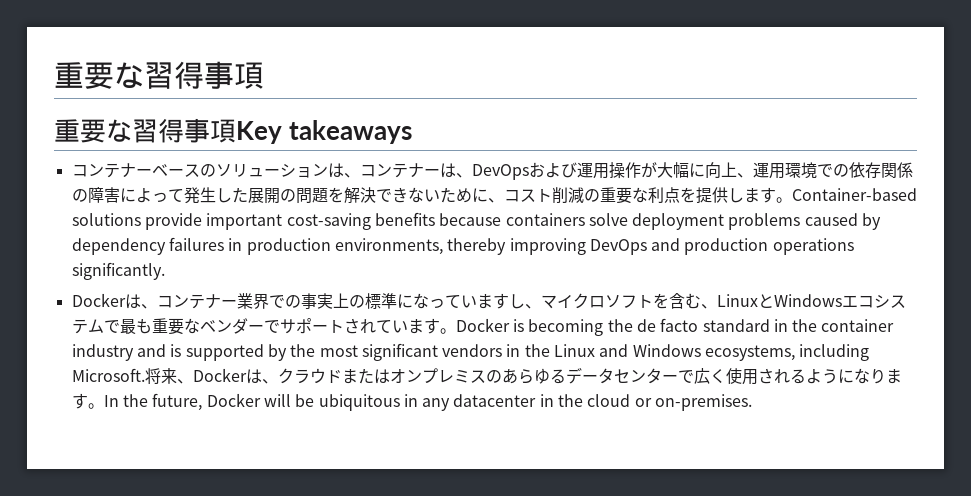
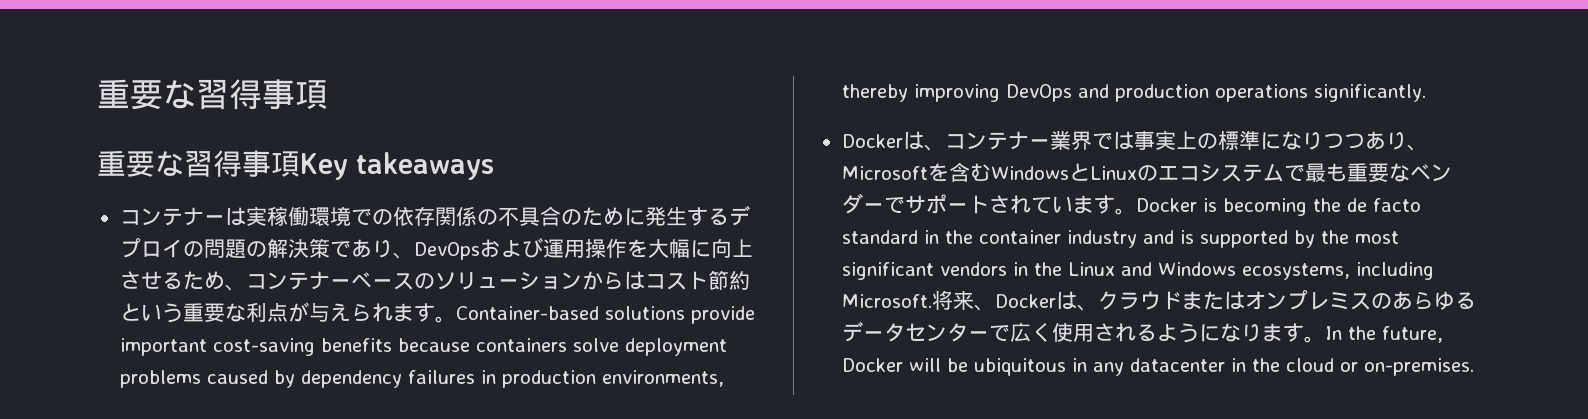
(152, 172) none -> [224,205,750,227] [119,238,753,260] [119,271,351,291] は実稼働環境での依存関係の不具合のために発生するデプロイの問題の解決策であり、DevOpsおよび運用操作を大幅に向上させるため、コンテナー
[327,162,913,180] [71,187,744,204] は、コンテナーは、DevOpsおよび運用操作が大幅に向上、運用環境での依存関係の障害によって発生した展開の問題を解決できないために、コスト削減の重要な利点を提供し -> [581,270,750,290] [119,302,393,323] からはコスト節約という重要な利点が与えられ
[284,295,301,308] の -> [1112,131,1134,150] は
[428,293,842,309] っていますし、マイクロソフトを含む、LinuxとWindows -> [1301,131,1428,151] [841,162,1158,182] りつつあり、Microsoftを含むWindowsとLinuxの

